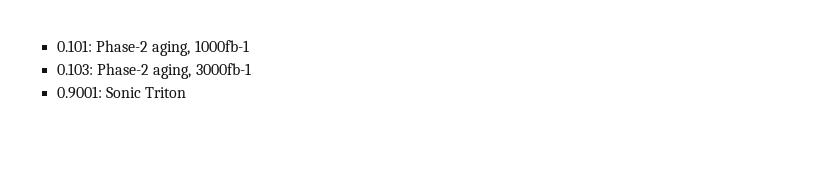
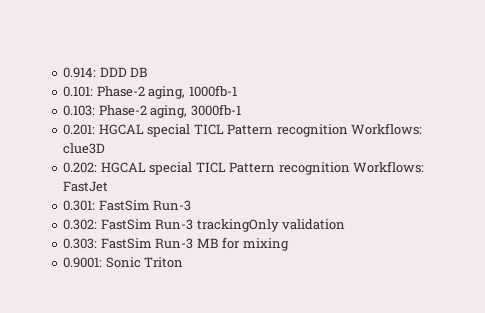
(56, 46) none -> [63,67,149,78] 0.914: DDD DB //
(251, 69) none -> [63,123,423,137] [63,143,106,154] [63,161,425,175] [63,181,109,192] [63,200,192,211] [63,219,346,232] [63,237,289,251] // 0.201: HGCAL special TICL Pattern recognition Workflows: clue3D // 0.202: HGCAL special TICL Pattern recognition Workflows: FastJet // 0.301: FastSim Run-3 // 0.302: FastSim Run-3 trackingOnly validation // 0.303: FastSim Run-3 MB for mixing

